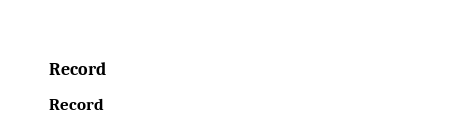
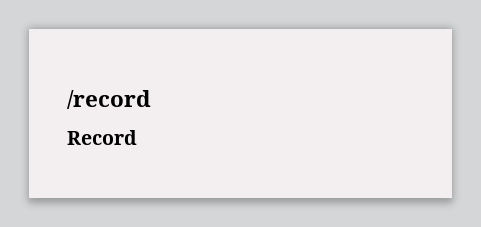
[49,62,106,75] Record -> [67,90,151,109] /record

